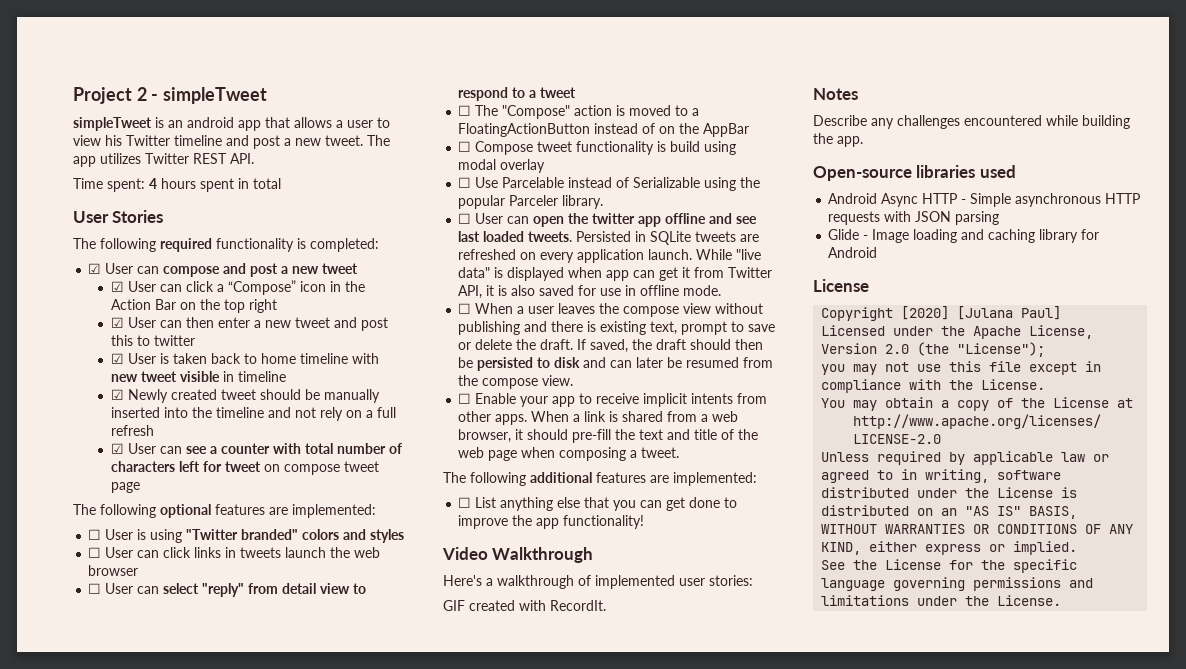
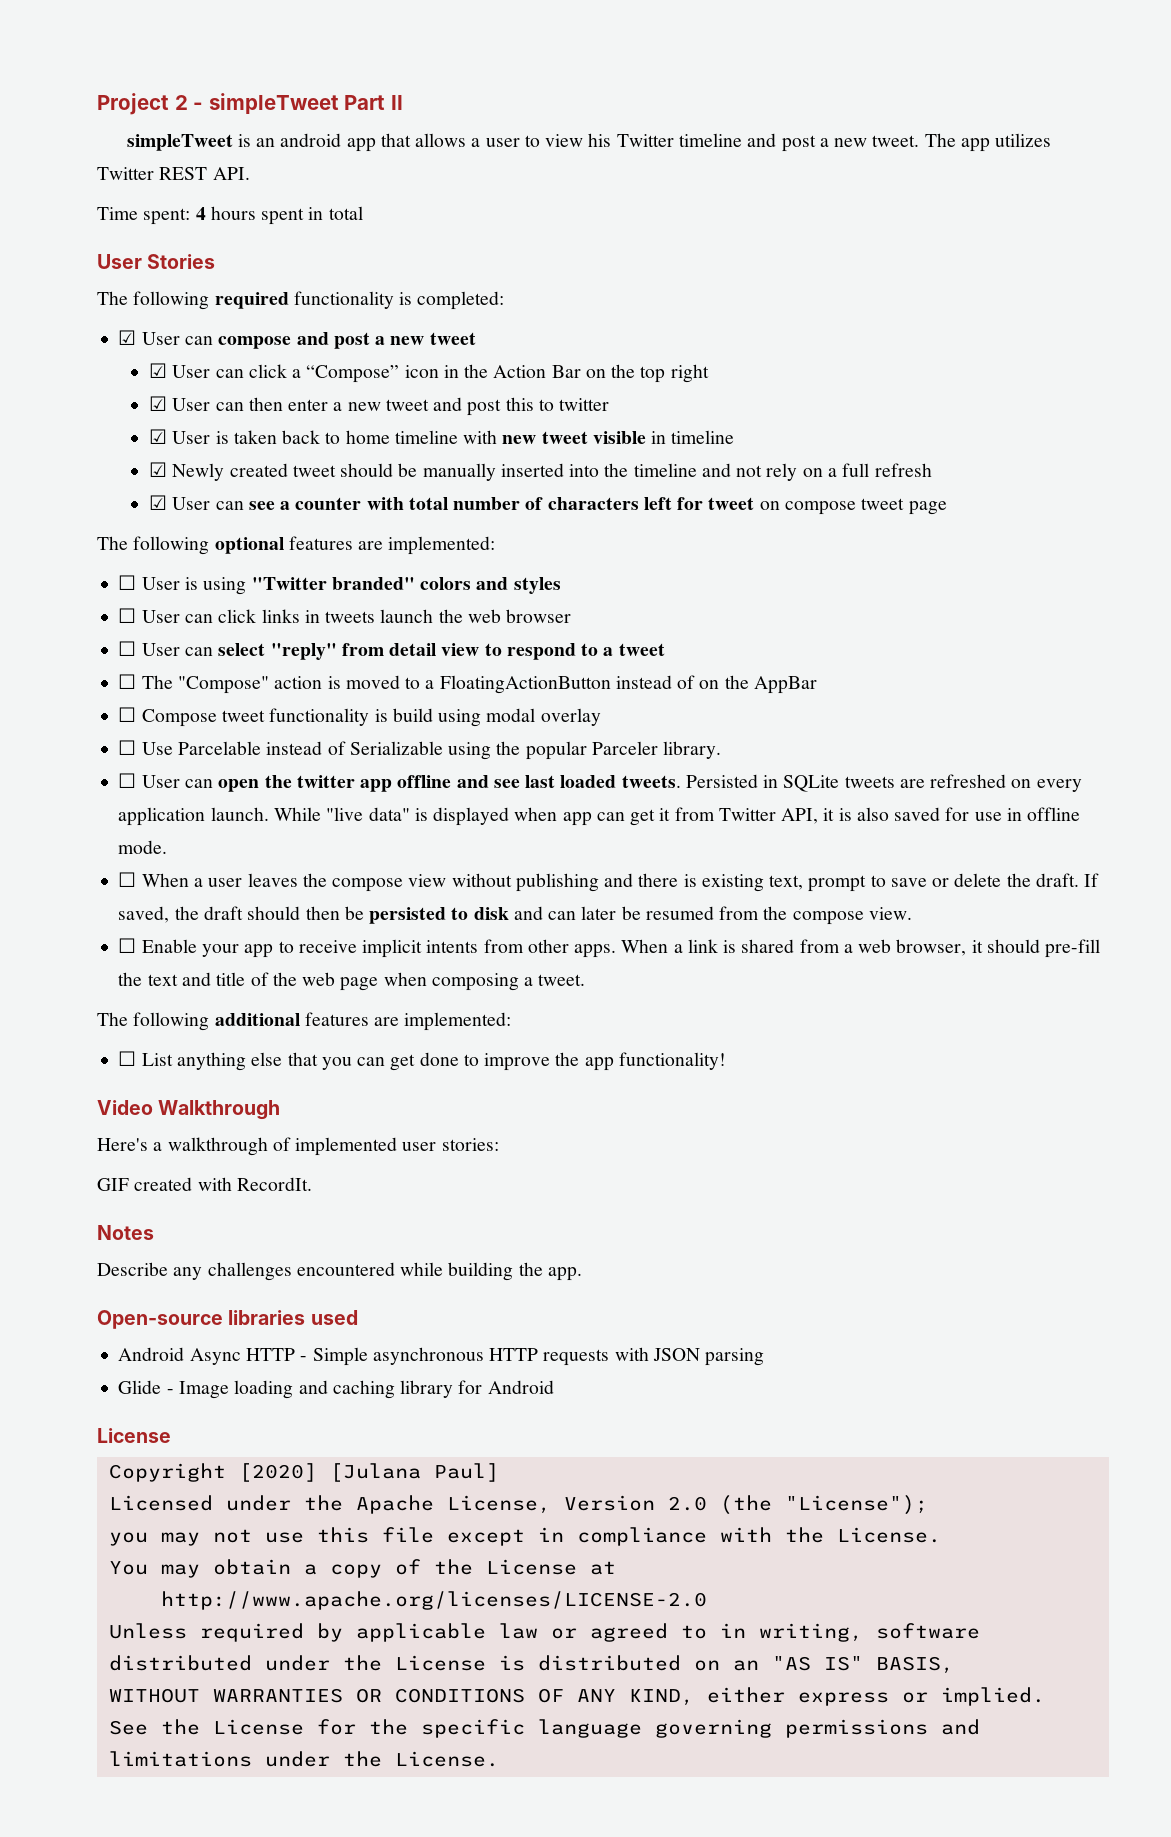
(268, 95) none -> [344,95,403,110] Part II

